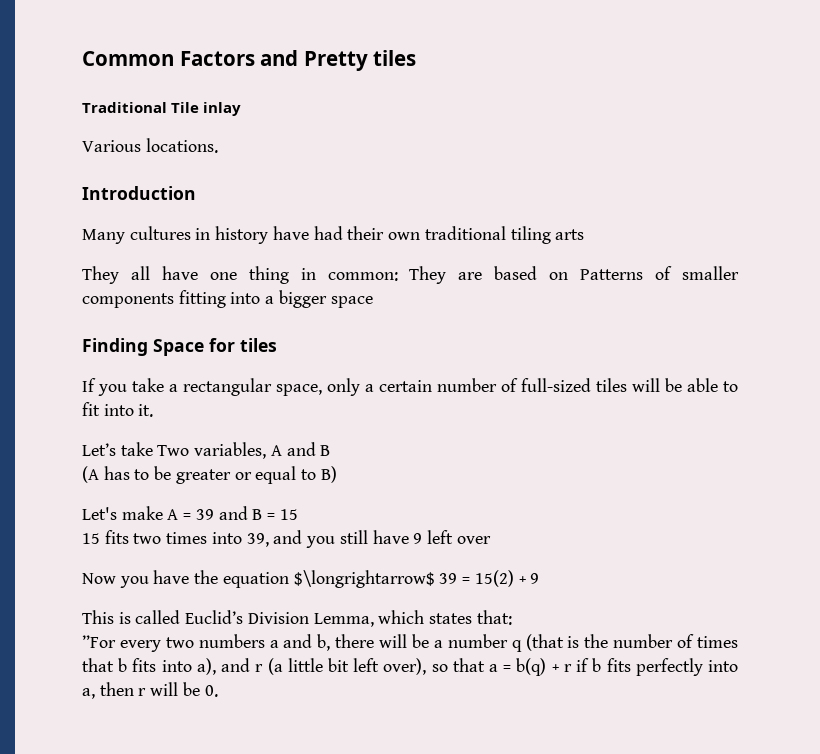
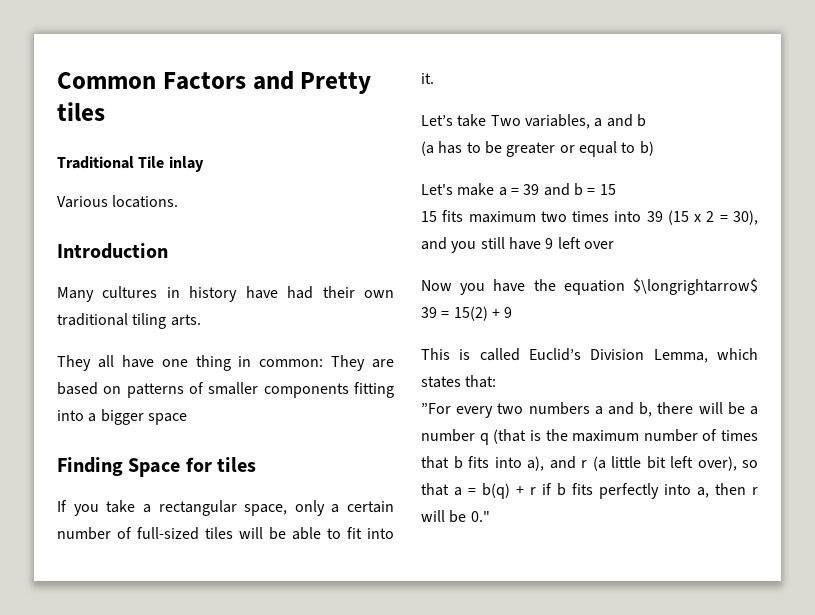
[555,229,585,240] arts -> [170,314,201,326] arts.
[580,269,644,280] Patterns -> [126,383,184,398] patterns
[270,442,331,456] [82,466,99,483] A and B // (A -> [594,114,646,127] [421,141,434,156] a and b // (a
[320,466,337,483] B) -> [639,141,654,156] b)
[167,509,179,520] A -> [498,187,507,196] a
[252,509,263,520] B -> [573,183,583,196] b
(129, 537) none -> [468,211,536,223] maximum
[246,533,269,547] 39, -> [646,210,758,225] 39 (15 x 2 = 30),
(609, 641) none -> [572,430,640,442] maximum
[204,685,218,697] 0. -> [470,511,490,522] 0."

